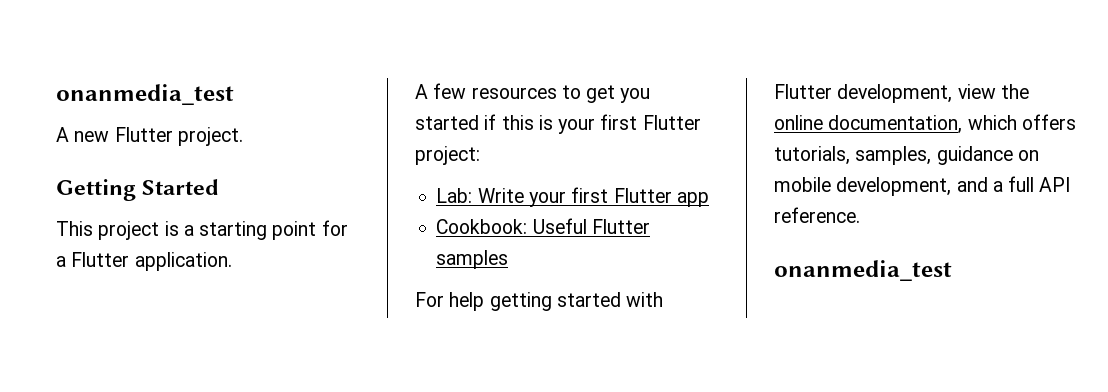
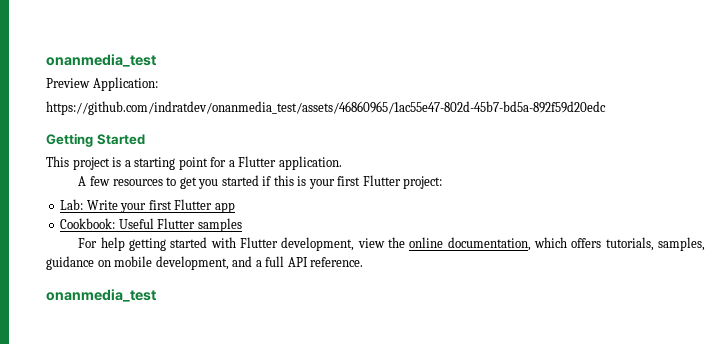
[56,127,243,146] A new Flutter project. -> [46,77,158,91] [46,101,606,115] Preview Application: // https://github.com/indratdev/onanmedia_test/assets/46860965/1ac55e47-802d-45b7-bd5a-892f59d20edc

